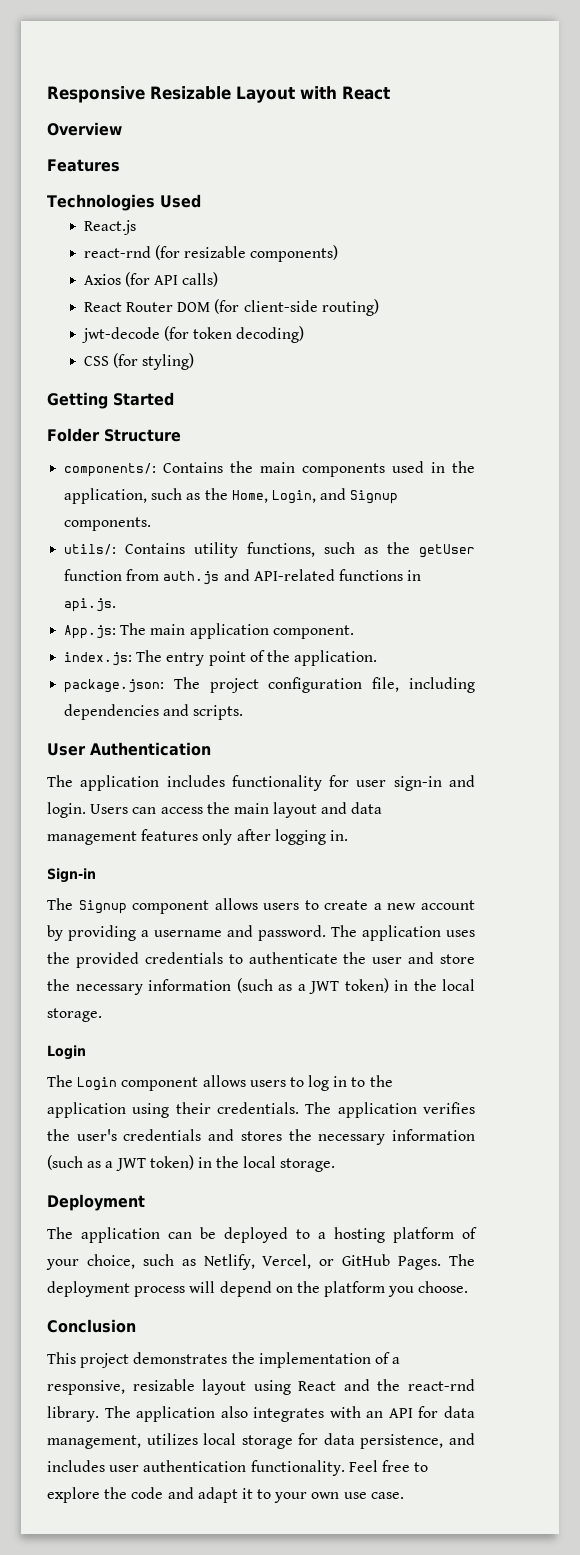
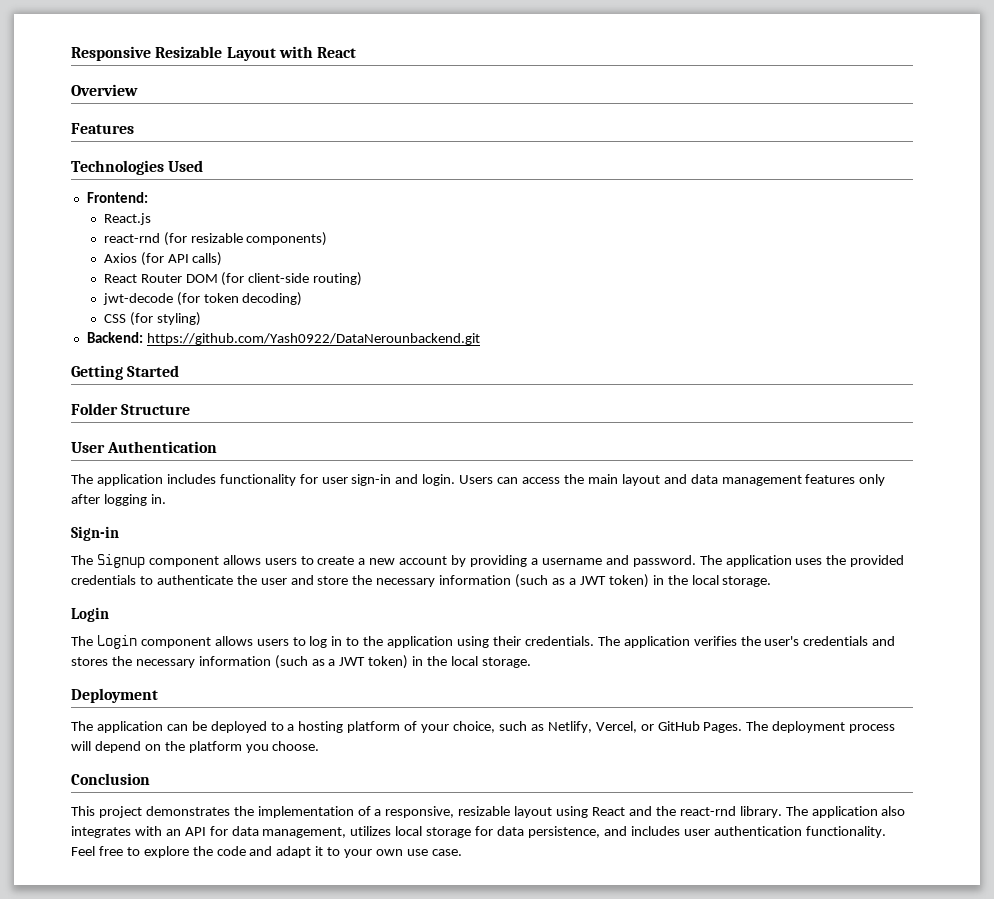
(201, 201) none -> [86,192,148,203] // Frontend:
(195, 361) none -> [86,332,480,345] // Backend: https://github.com/Yash0922/DataNerounbackend.git
[64,461,475,477] [64,488,399,504] [64,517,152,531] [64,542,475,558] [64,569,422,585] [64,598,117,612] [64,623,354,639] [64,650,378,666] [64,677,475,693] [64,704,244,720] // components/: Contains the main components used in the application, such as the Home, Login, and Signup components. // utils/: Contains utility functions, such as the getUser function from auth.js and API-related functions in api.js. // App.js: The main application component. // index.js: The entry point of the application. // package.json: The project configuration file, including dependencies and scripts. -> (191, 409) none

